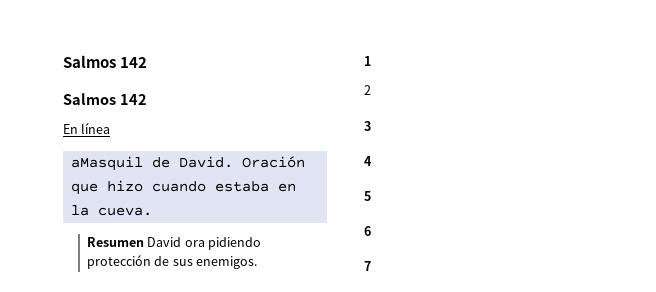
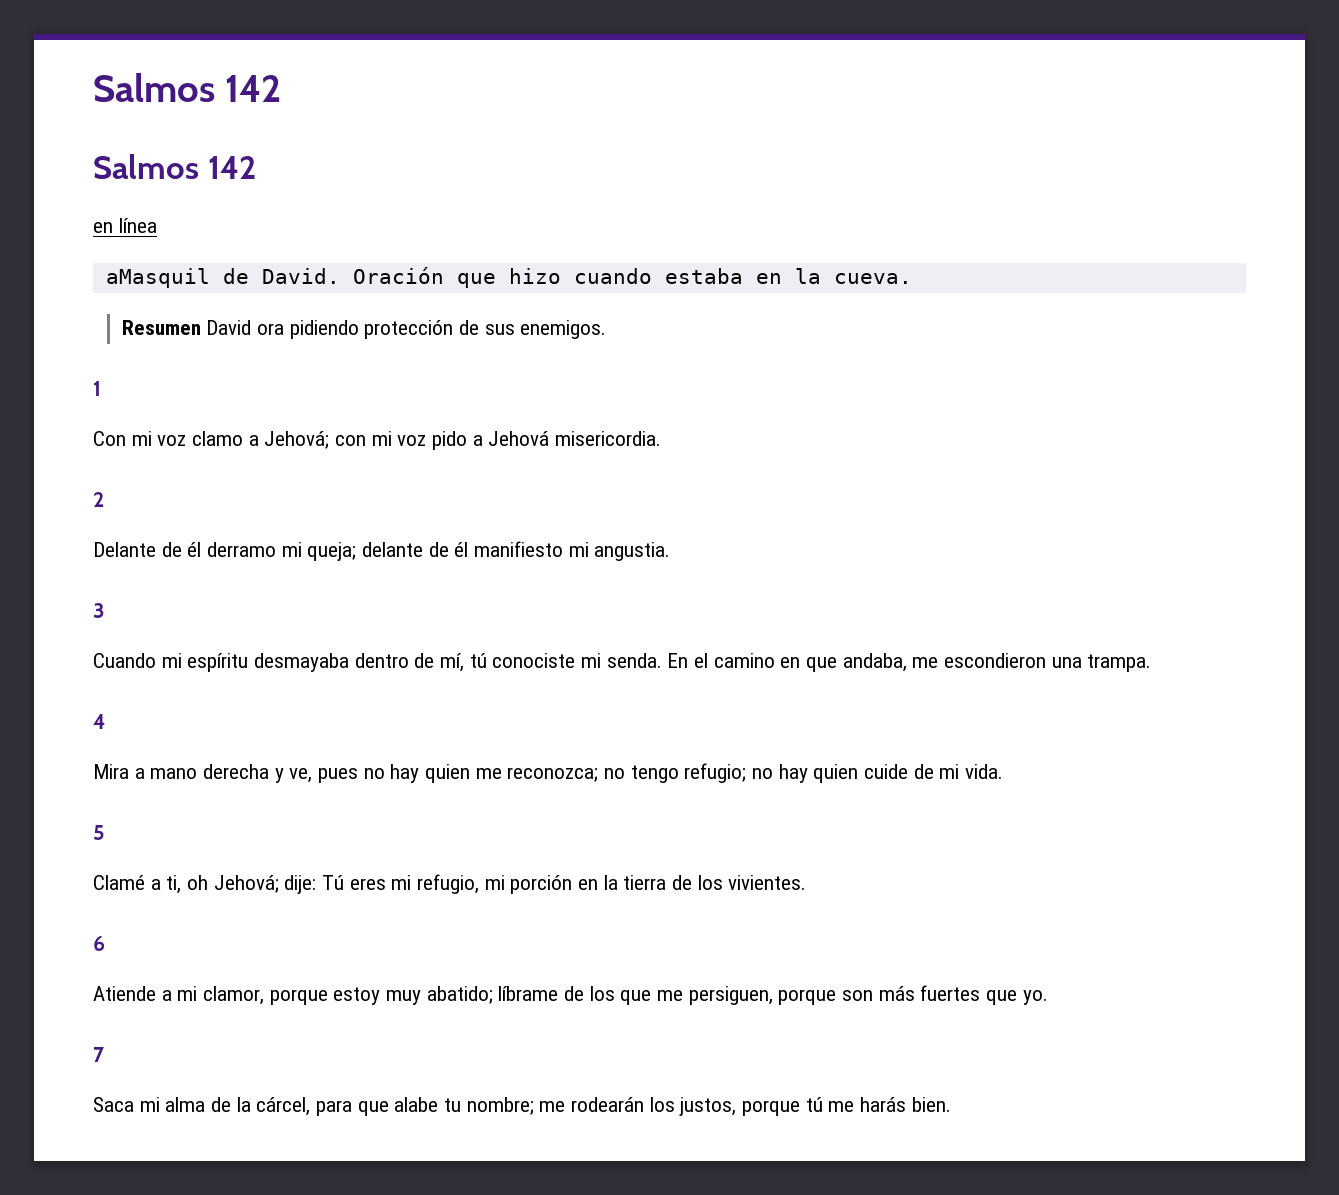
[63,124,78,134] En -> [93,222,113,233] en
[364,85,371,95] [364,121,371,131] [364,156,372,166] [364,191,371,201] [364,226,371,236] [364,261,371,271] 2 // 3 // 4 // 5 // 6 // 7 -> [93,431,662,450] [93,492,104,507] [93,541,671,561] [93,603,105,618] [93,653,1152,672] [93,714,105,729] [93,763,1004,783] [93,825,105,840] [93,874,807,894] [93,936,105,951] [93,985,1048,1005] [93,1047,104,1062] [93,1097,951,1116] Con mi voz clamo a Jehová; con mi voz pido a Jehová misericordia. // 2 // Delante de él derramo mi queja; delante de él manifiesto mi angustia. // 3 // Cuando mi espíritu desmayaba dentro de mí, tú conociste mi senda. En el camino en que andaba, me escondieron una trampa. // 4 // Mira a mano derecha y ve, pues no hay quien me reconozca; no tengo refugio; no hay quien cuide de mi vida. // 5 // Clamé a ti, oh Jehová; dije: Tú eres mi refugio, mi porción en la tierra de los vivientes. // 6 // Atiende a mi clamor, porque estoy muy abatido; líbrame de los que me persiguen, porque son más fuertes que yo. // 7 // Saca mi alma de la cárcel, para que alabe tu nombre; me rodearán los justos, porque tú me harás bien.

